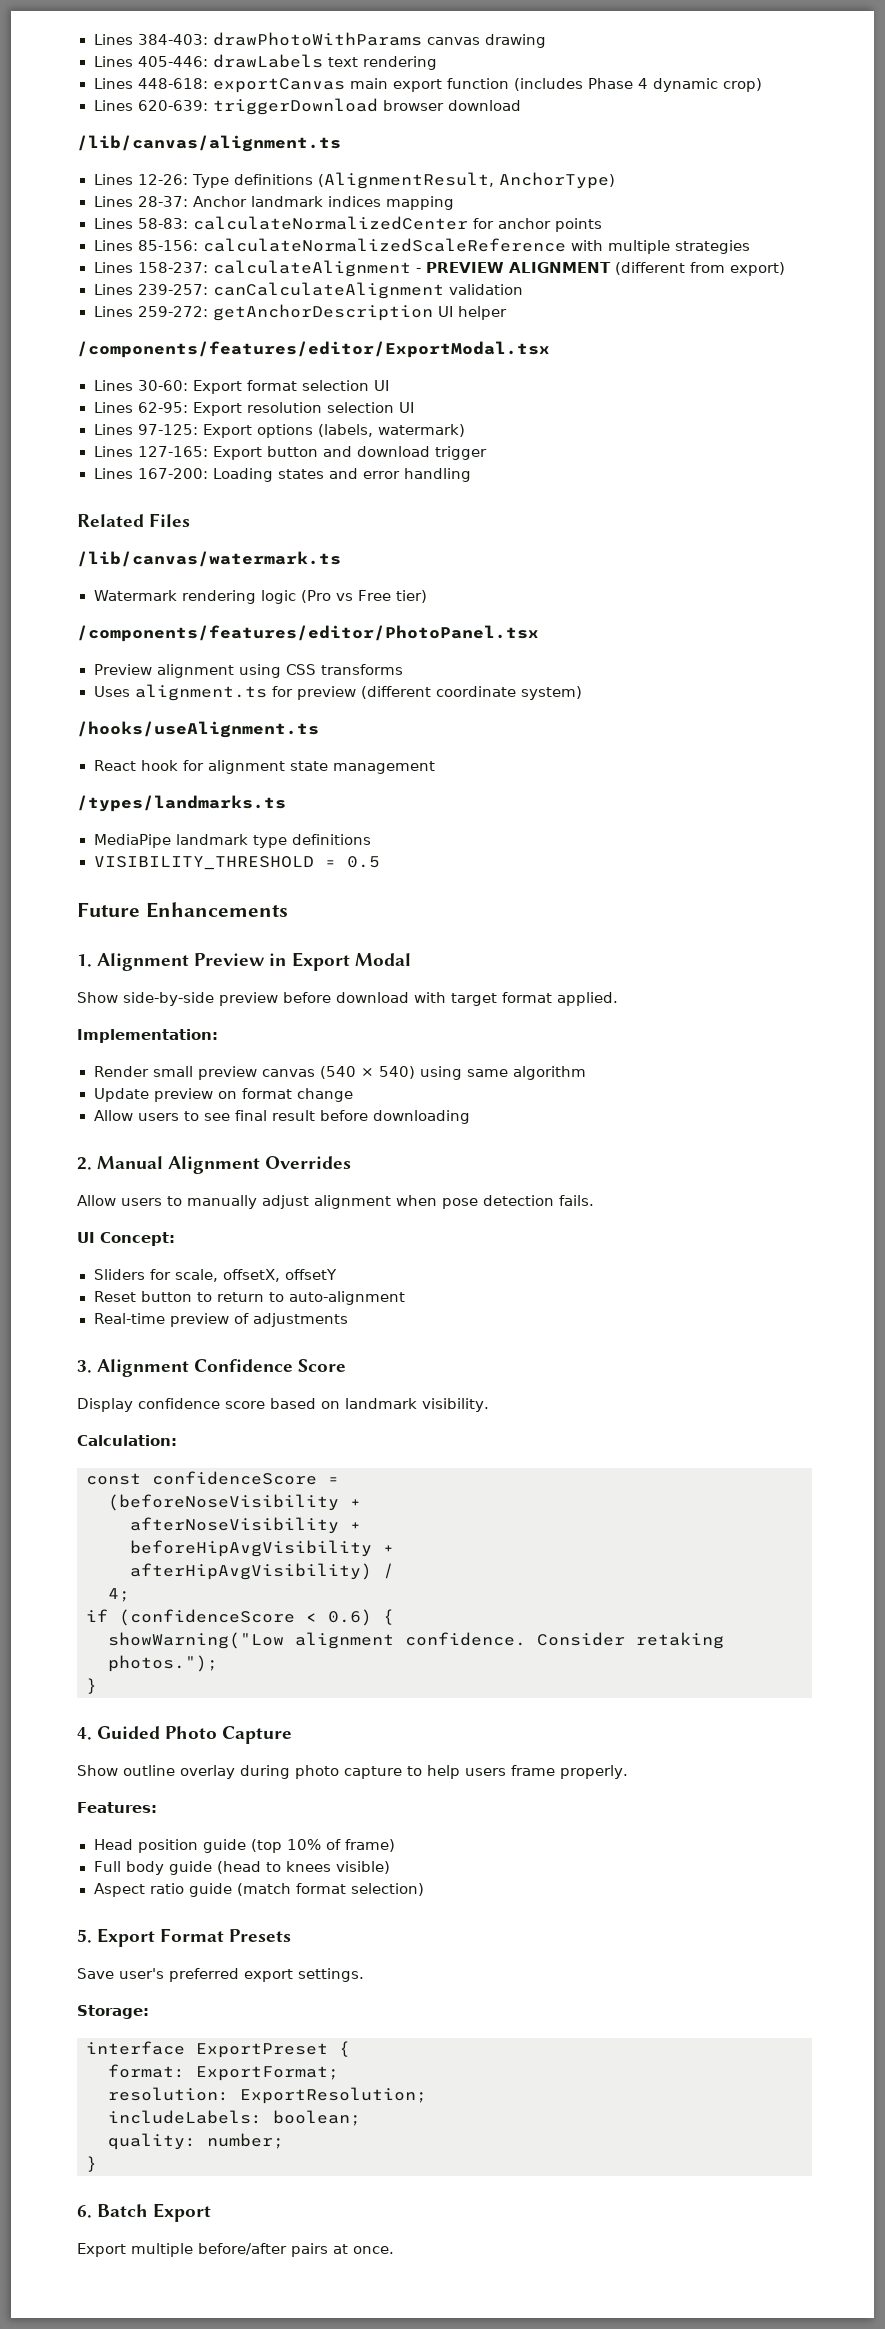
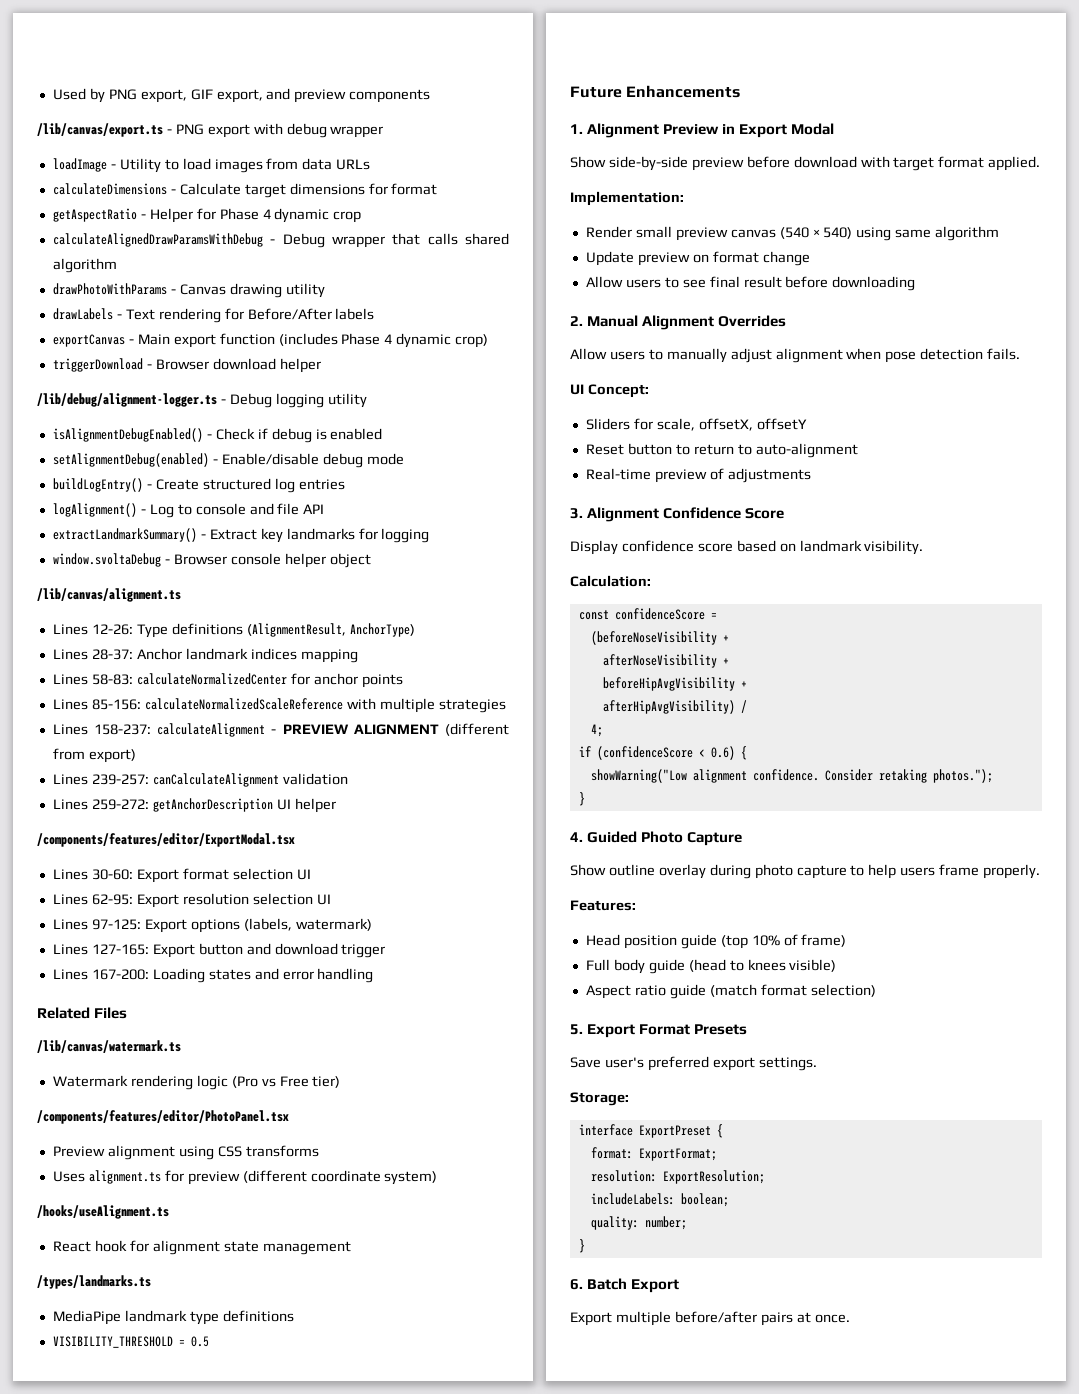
[93,32,546,48] [93,54,437,70] [93,78,388,93] Lines 384-403: drawPhotoWithParams canvas drawing // Lines 405-446: drawLabels text rendering // Lines 448-618: exportCanvas main -> [52,88,431,103] [37,123,384,138] [52,158,371,173] [52,183,438,198] [52,208,362,223] [52,233,509,248] [52,258,117,273] [52,283,325,298] [52,308,375,323] [52,334,170,347] Used by PNG export, GIF export, and preview components // /lib/canvas/export.ts - PNG export with debug wrapper // loadImage - Utility to load images from data URLs // calculateDimensions - Calculate target dimensions for format // getAspectRatio - Helper for Phase 4 dynamic crop // calculateAlignedDrawParamsWithDebug - Debug wrapper that calls shared algorithm // drawPhotoWithParams - Canvas drawing utility // drawLabels - Text rendering for Before/After labels // exportCanvas - Main
[93,98,521,115] Lines 620-639: triggerDownload browser download -> [52,358,321,373] [37,393,367,408] [52,428,383,443] [52,453,404,468] [52,478,345,493] [52,503,325,518] [52,528,430,543] [52,553,371,568] triggerDownload - Browser download helper // /lib/debug/alignment-logger.ts - Debug logging utility // isAlignmentDebugEnabled() - Check if debug is enabled // setAlignmentDebug(enabled) - Enable/disable debug mode // buildLogEntry() - Create structured log entries // logAlignment() - Log to console and file API // extractLandmarkSummary() - Extract key landmarks for logging // window.svoltaDebug - Browser console helper object

